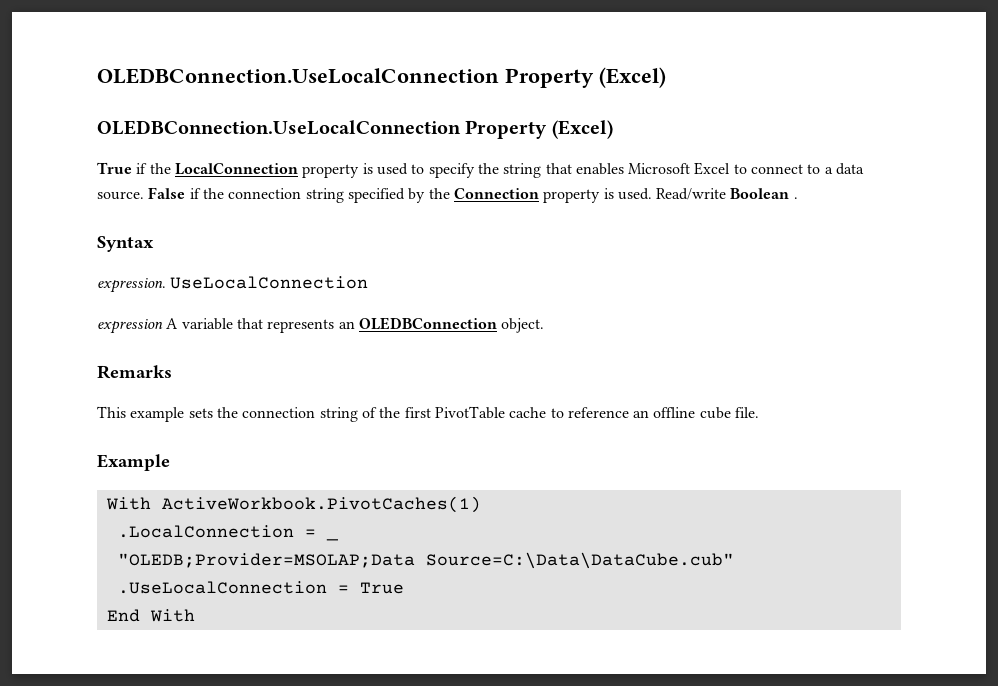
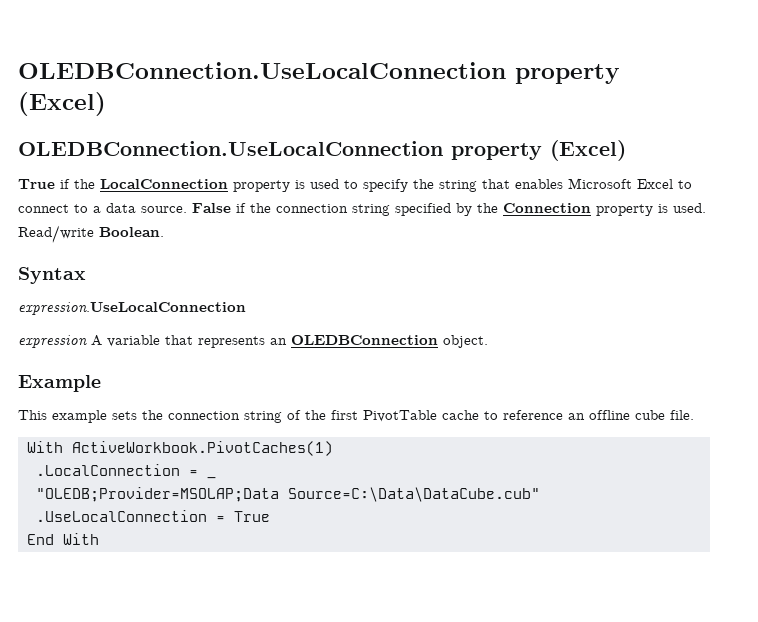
[97,68,594,88] OLEDBConnection.UseLocalConnection Property -> [18,62,620,84] OLEDBConnection.UseLocalConnection property
[465,120,548,139] Property -> [451,143,542,160] property
[730,188,798,199] Boolean . -> [99,227,164,237] Boolean.
[97,276,369,293] expression. UseLocalConnection -> [18,302,246,315] expression.UseLocalConnection
[97,365,172,379] Remarks -> [18,375,101,392] Example
[97,454,170,471] // Example -> (694, 415) none

